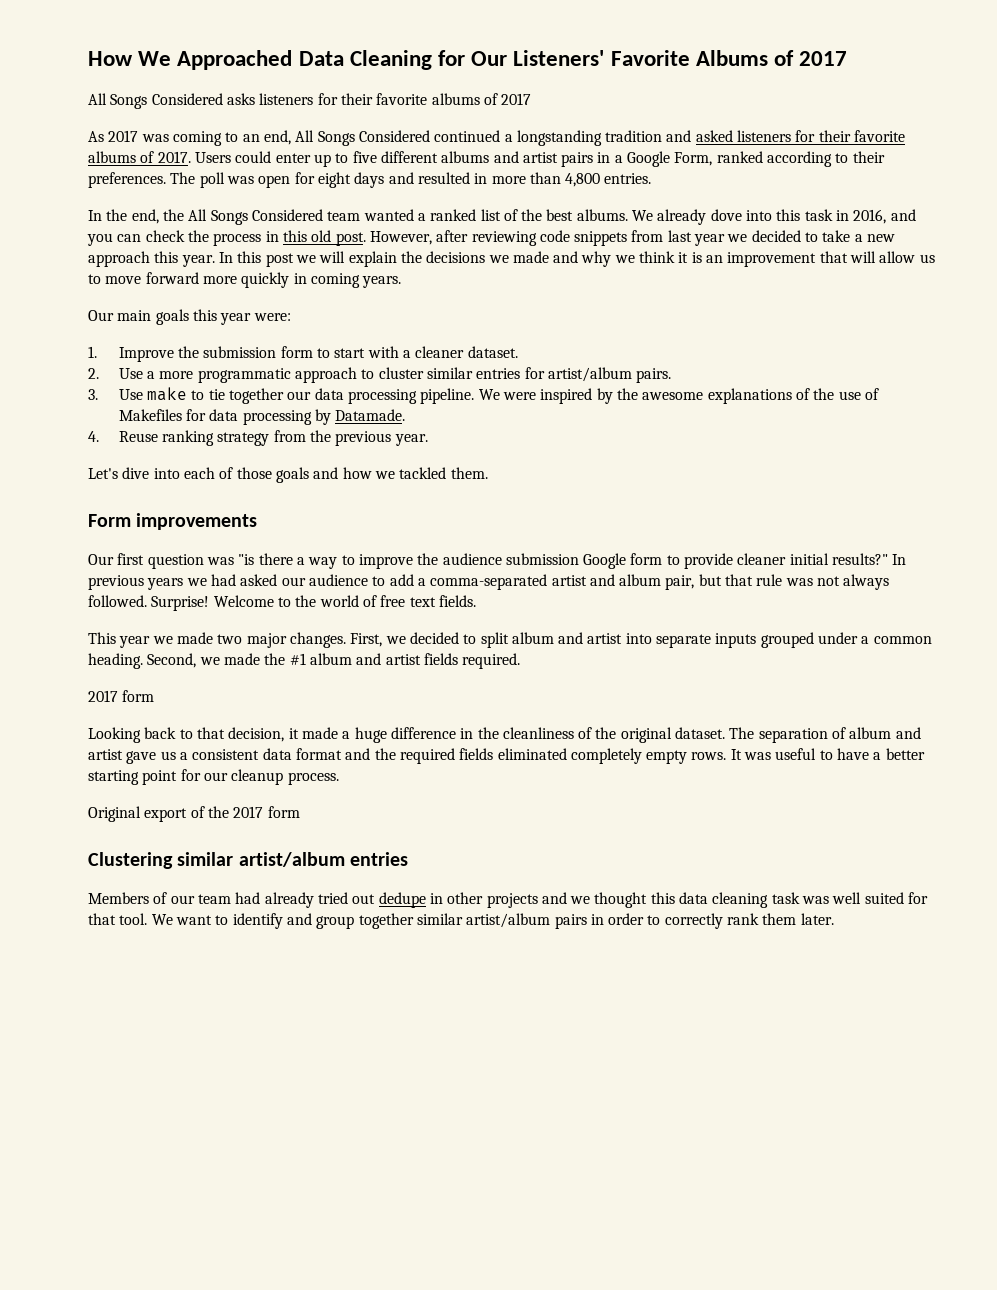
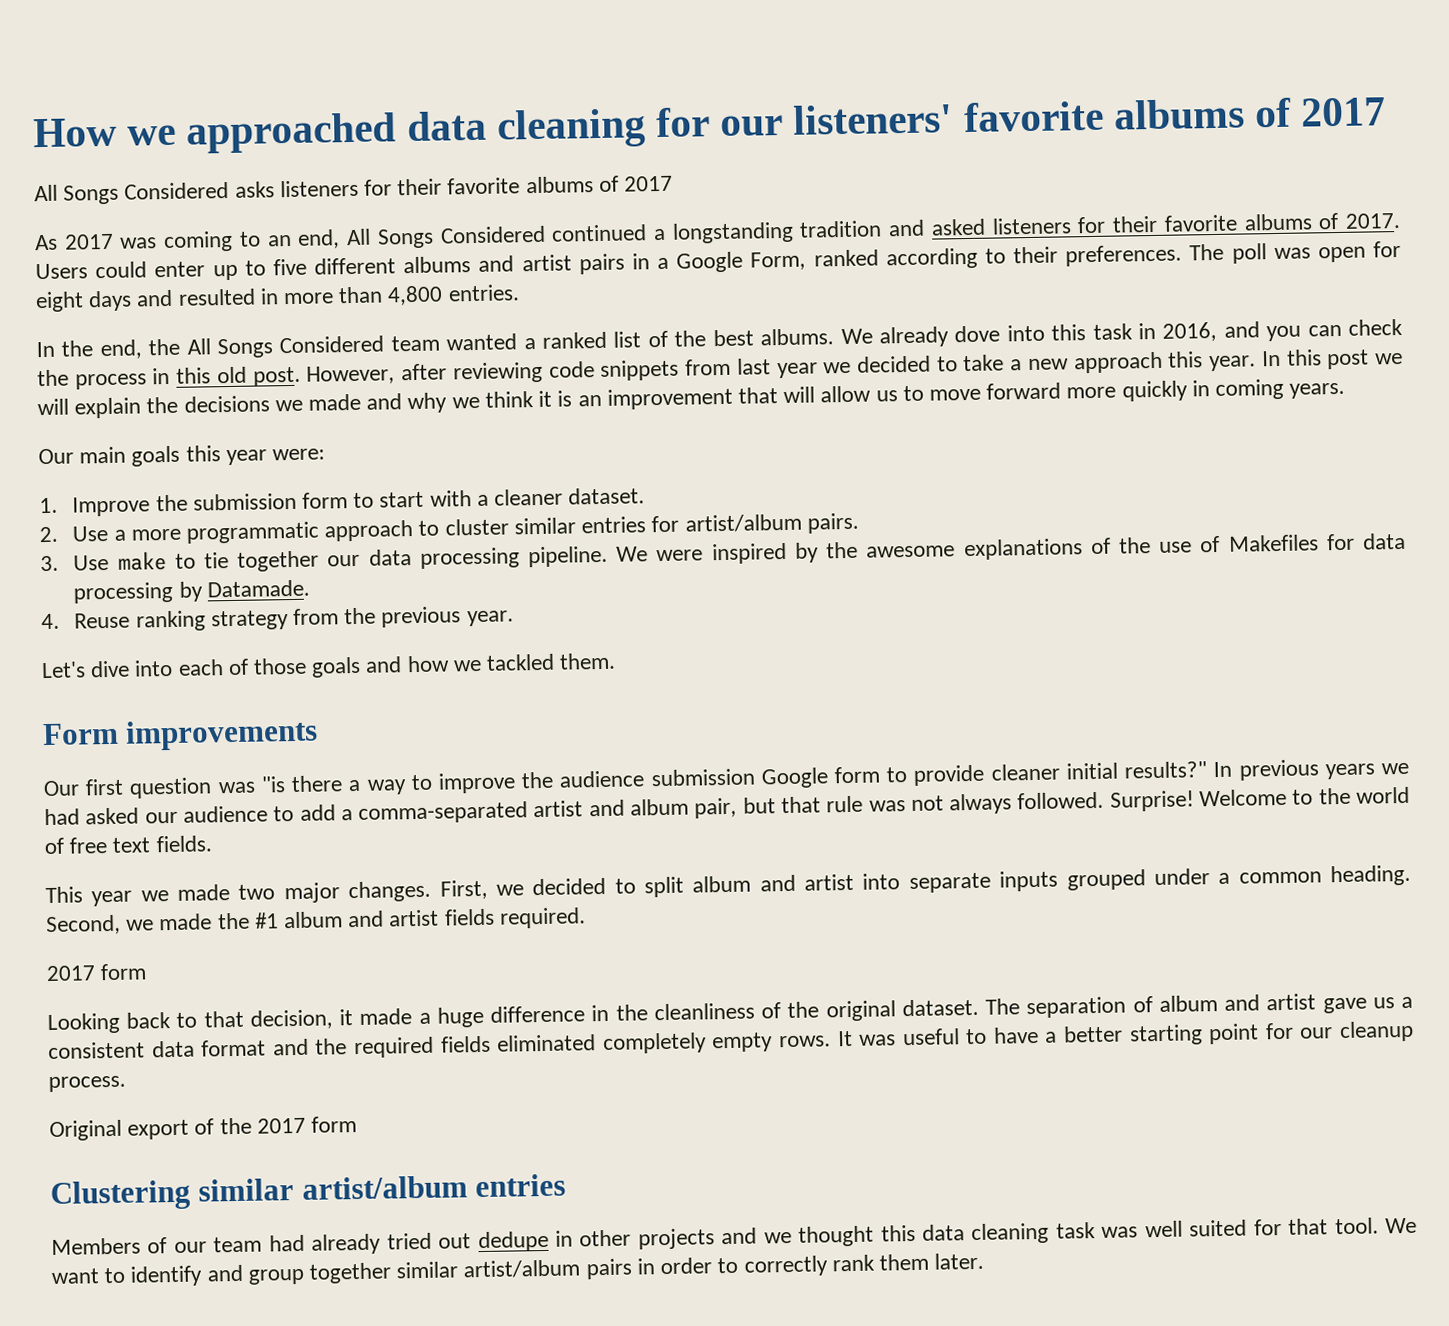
[138,50,768,70] We Approached Data Cleaning for Our Listeners' Favorite Albums -> [127,98,1245,154] we approached data cleaning for our listeners' favorite albums

